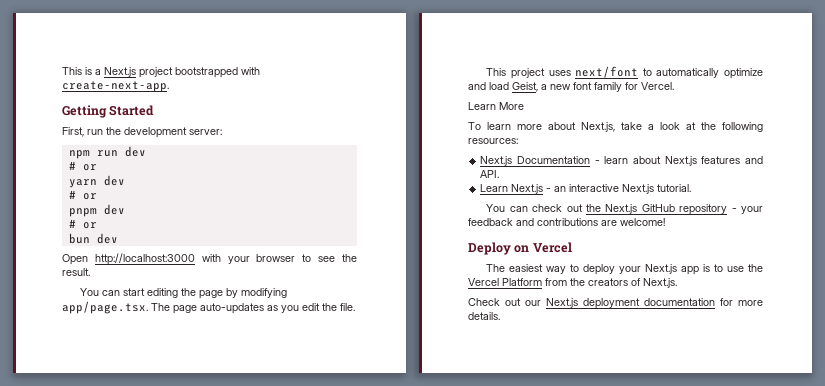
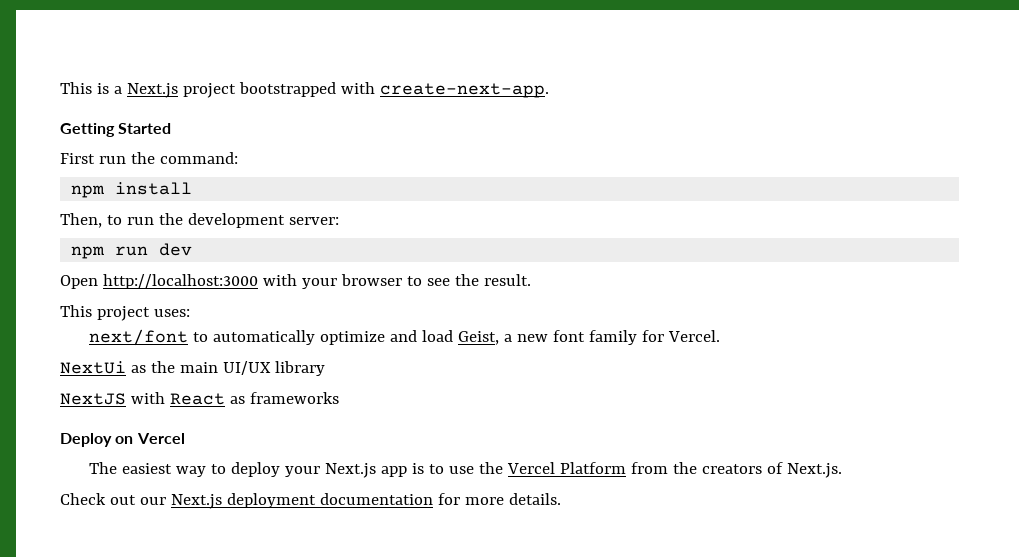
[62,127,84,137] First, -> [60,152,238,164] [71,182,193,198] [60,213,122,228] First run the command: // npm install // Then, to
[68,161,97,171] [68,175,125,188] [68,190,97,200] [68,204,125,217] [68,219,97,229] [68,233,118,244] // # or // yarn dev // # or // pnpm dev // # or // bun dev -> (193, 249) none
[80,288,288,299] [62,301,355,314] // You can start editing the page by modifying app/page.tsx. The page auto-updates as you edit the file. -> (531, 280) none
[548,70,571,76] uses -> [153,309,190,317] uses: //
[468,102,524,110] [468,122,763,132] [468,138,518,144] [480,156,763,166] [480,170,500,178] [480,184,692,194] [486,204,763,215] [468,218,665,226] Learn More // To learn more about Next.js, take a look at the following resources: // Next.js Documentation - learn about Next.js features and API. // Learn Next.js - an interactive Next.js tutorial. // You can check out the Next.js GitHub repository - your feedback and contributions are welcome! -> [60,361,325,376] [60,392,339,405] NextUi as the main UI/UX library // NextJS with React as frameworks

